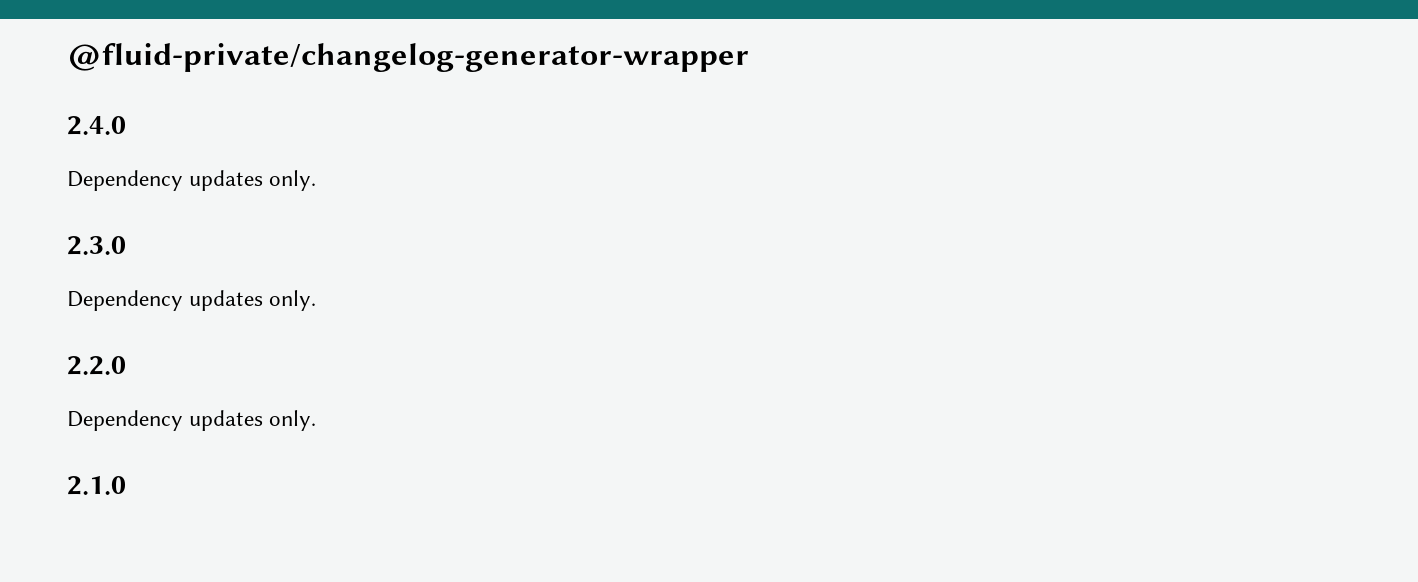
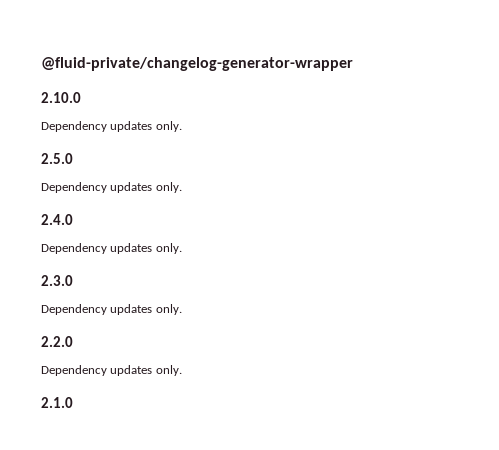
(749, 57) none -> [41,92,81,103] [41,121,182,132] [41,153,73,164] [41,182,182,193] // 2.10.0 // Dependency updates only. // 2.5.0 // Dependency updates only.

